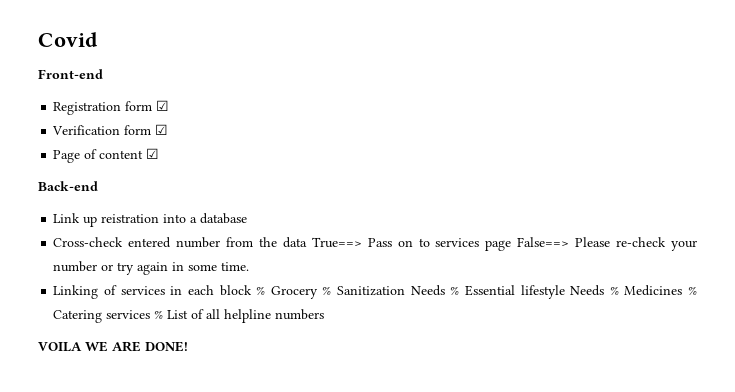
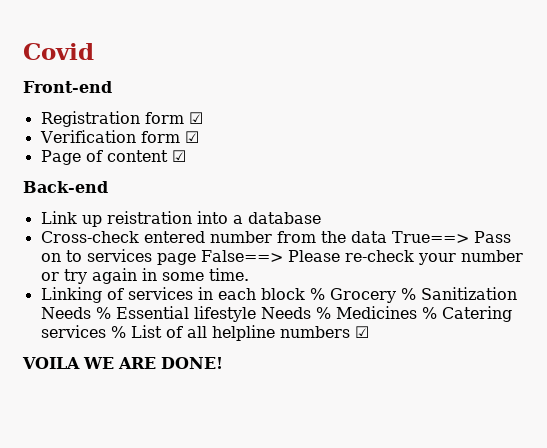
(325, 314) none -> [354,326,369,338] ☑

